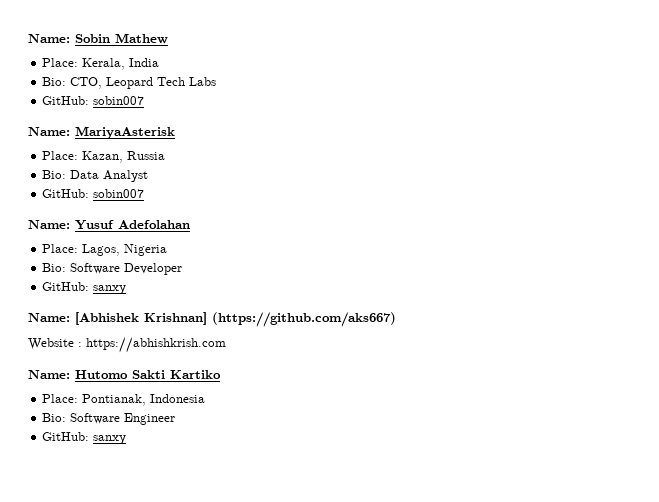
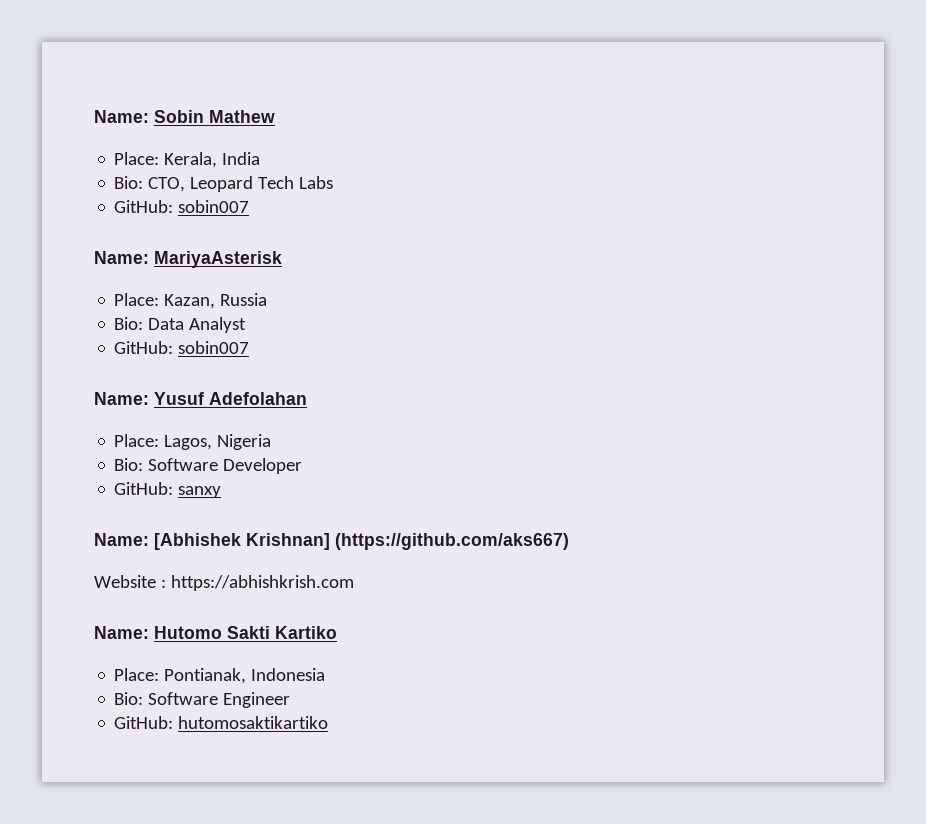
[93,435,127,444] sanxy -> [178,716,329,729] hutomosaktikartiko

